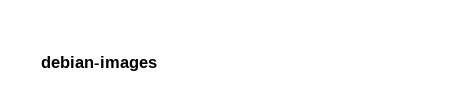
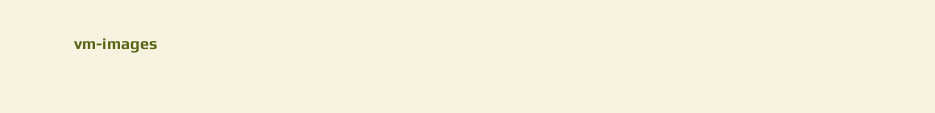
[41,56,157,71] debian-images -> [74,38,157,53] vm-images

